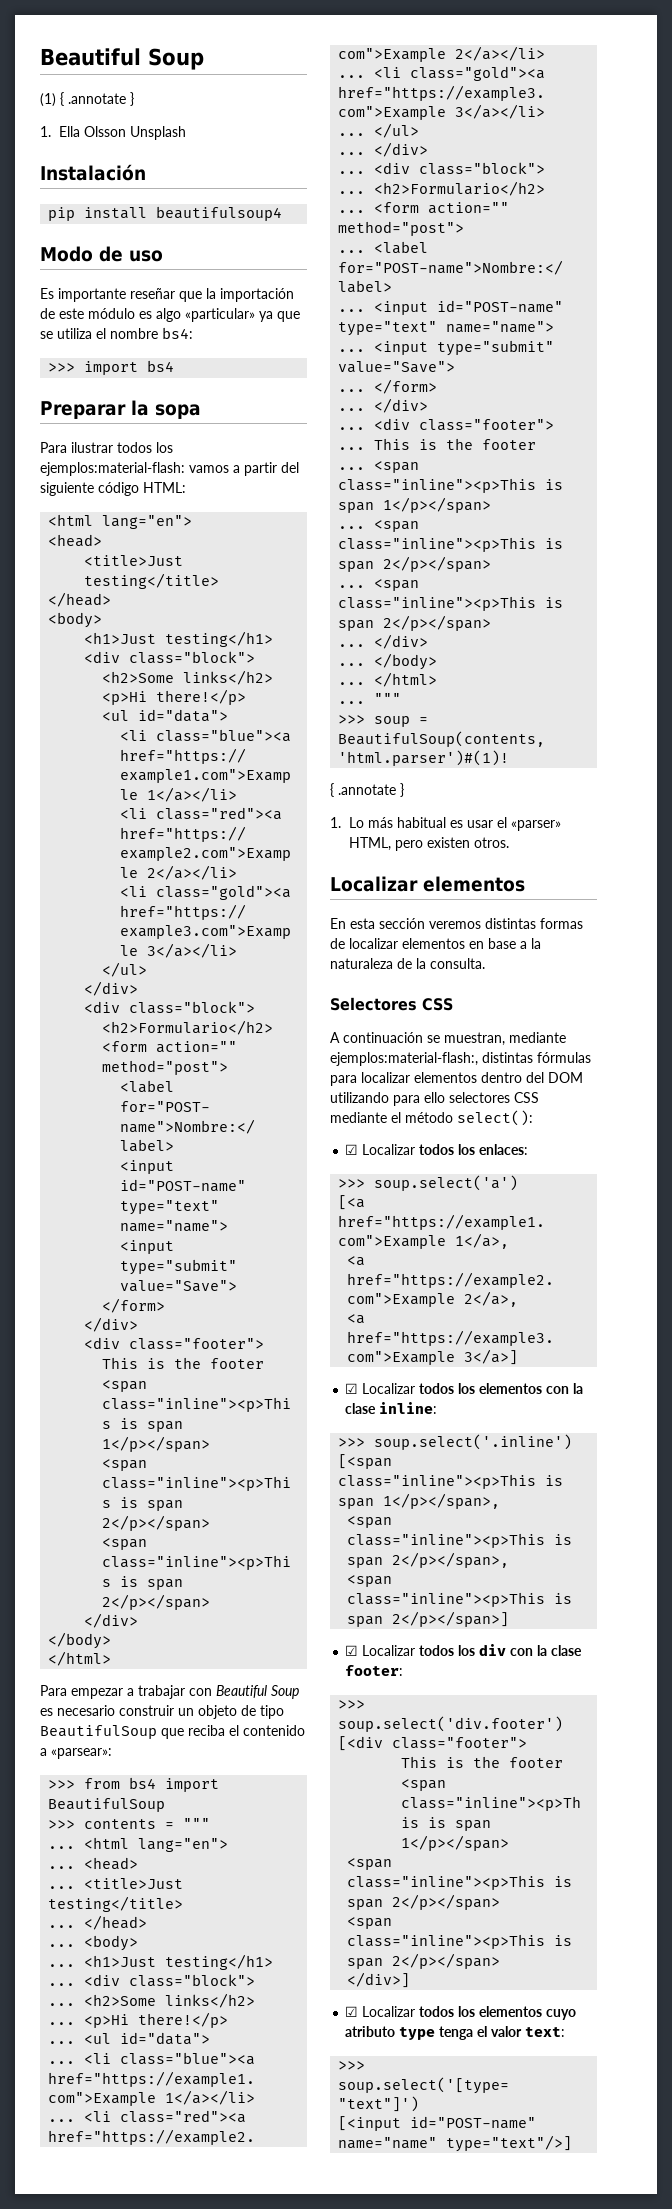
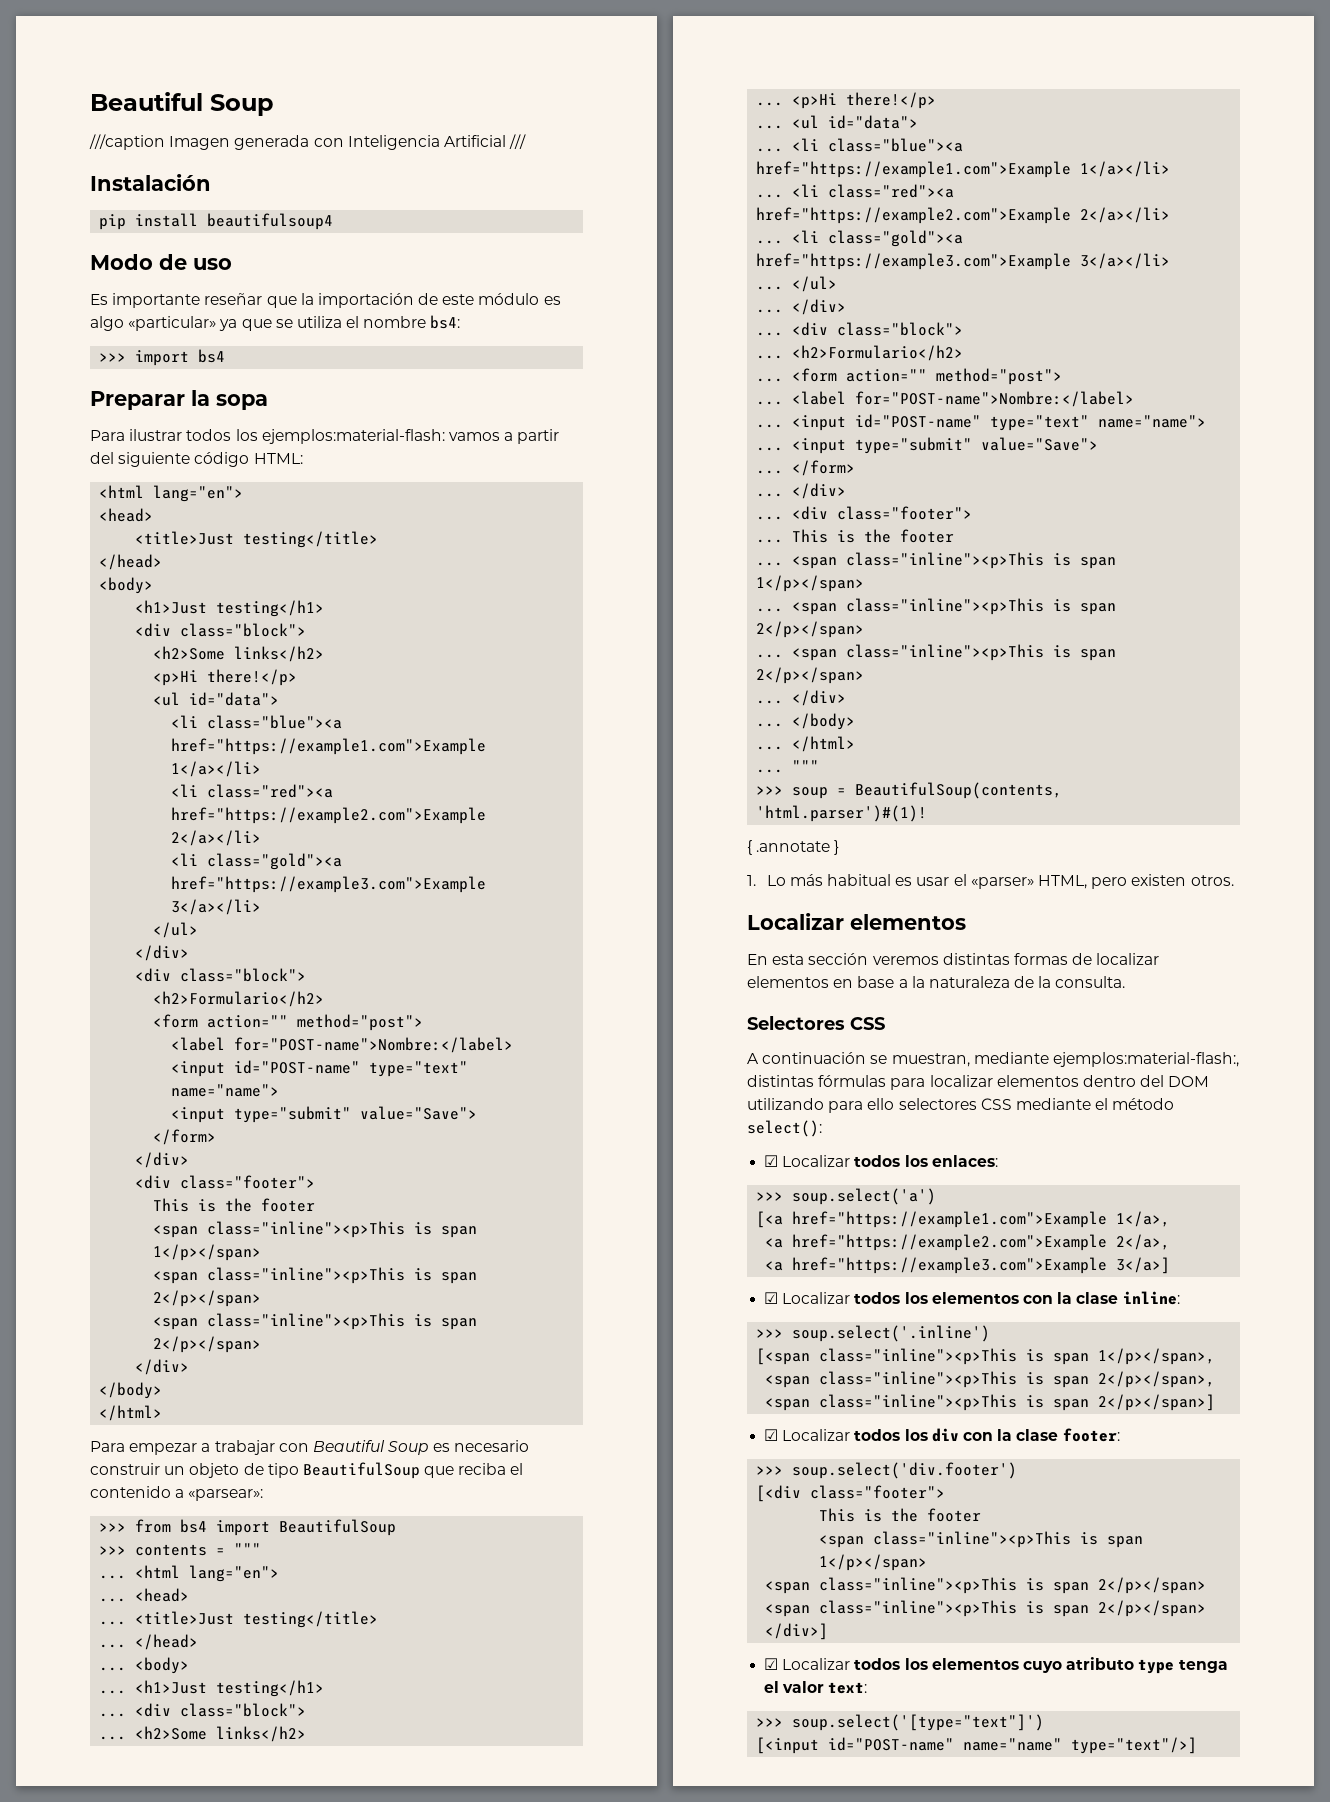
[40,92,134,107] [40,126,187,140] (1) { .annotate } // 1. Ella Olsson Unsplash -> [89,134,527,150] ///caption Imagen generada con Inteligencia Artificial ///

